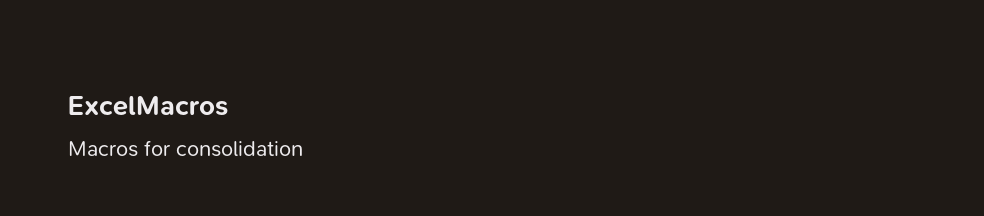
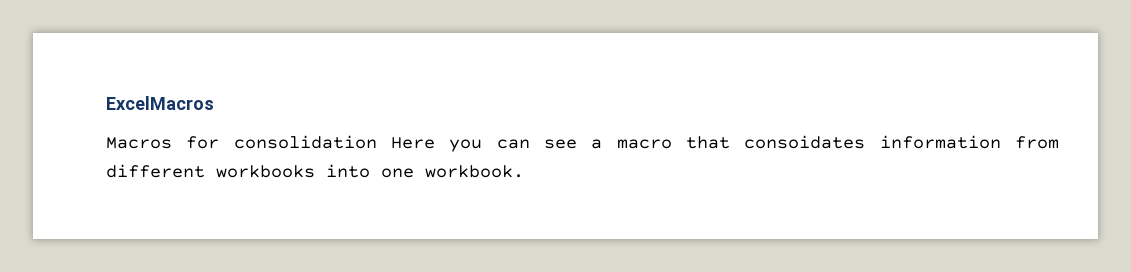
(303, 149) none -> [390,135,1059,152] [106,164,524,178] Here you can see a macro that consoidates information from different workbooks into one workbook.

